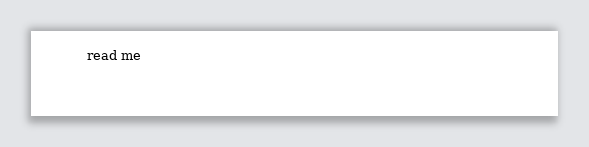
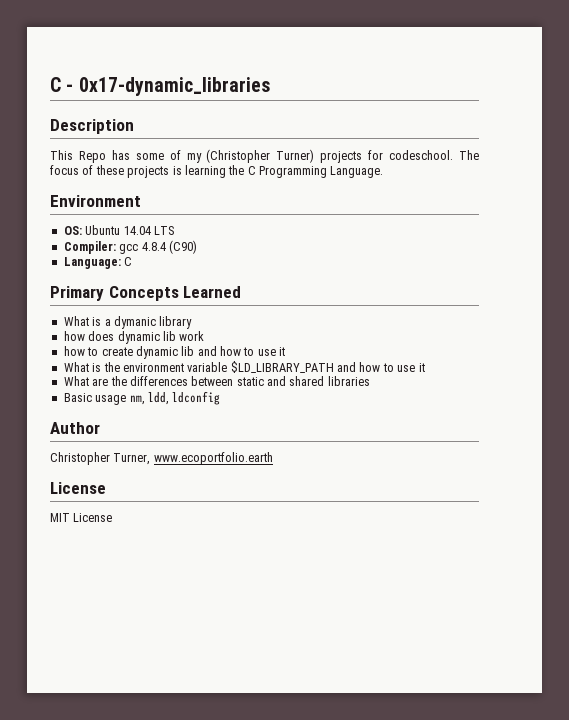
[87,50,141,60] read me -> [50,77,270,96] [50,119,134,134] [50,149,480,163] [50,165,384,178] [50,195,141,207] [63,225,174,235] [63,240,197,254] [63,257,133,269] [50,286,242,301] [63,316,193,329] [63,331,205,344] [63,346,286,359] [63,361,425,373] [63,376,370,386] [63,391,221,405] [50,422,100,434] [50,452,273,465] [50,482,106,494] [50,513,113,522] C - 0x17-dynamic_libraries // Description // This Repo has some of my (Christopher Turner) projects for codeschool. The focus of these projects is learning the C Programming Language. // Environment // OS: Ubuntu 14.04 LTS // Compiler: gcc 4.8.4 (C90) // Language: C // Primary Concepts Learned // What is a dymanic library // how does dynamic lib work // how to create dynamic lib and how to use it // What is the environment variable $LD_LIBRARY_PATH and how to use it // What are the differences between static and shared libraries // Basic usage nm, ldd, ldconfig // Author // Christopher Turner, www.ecoportfolio.earth // License // MIT License

